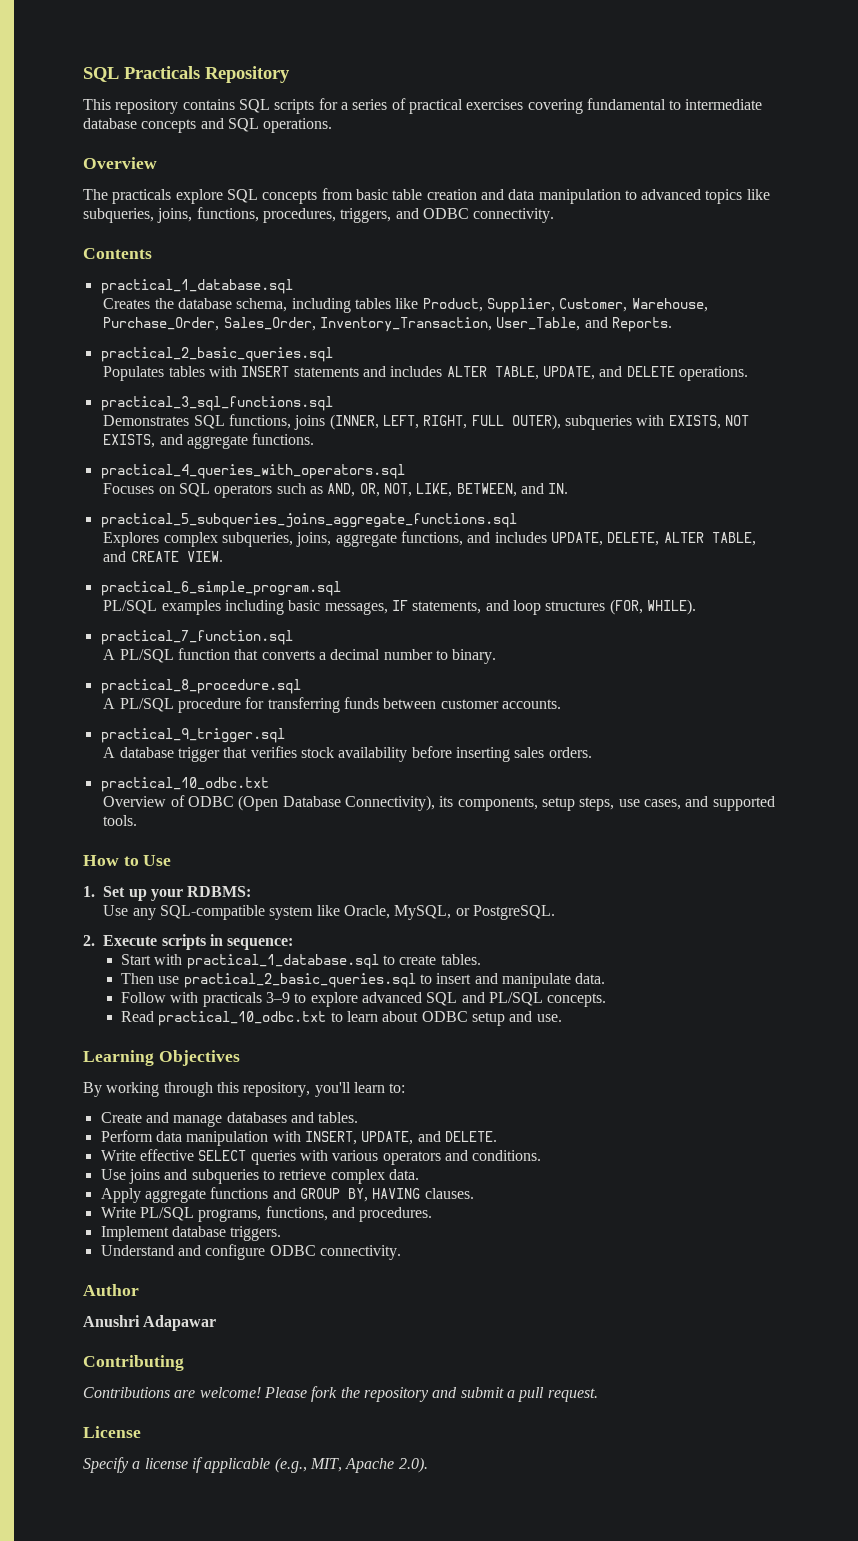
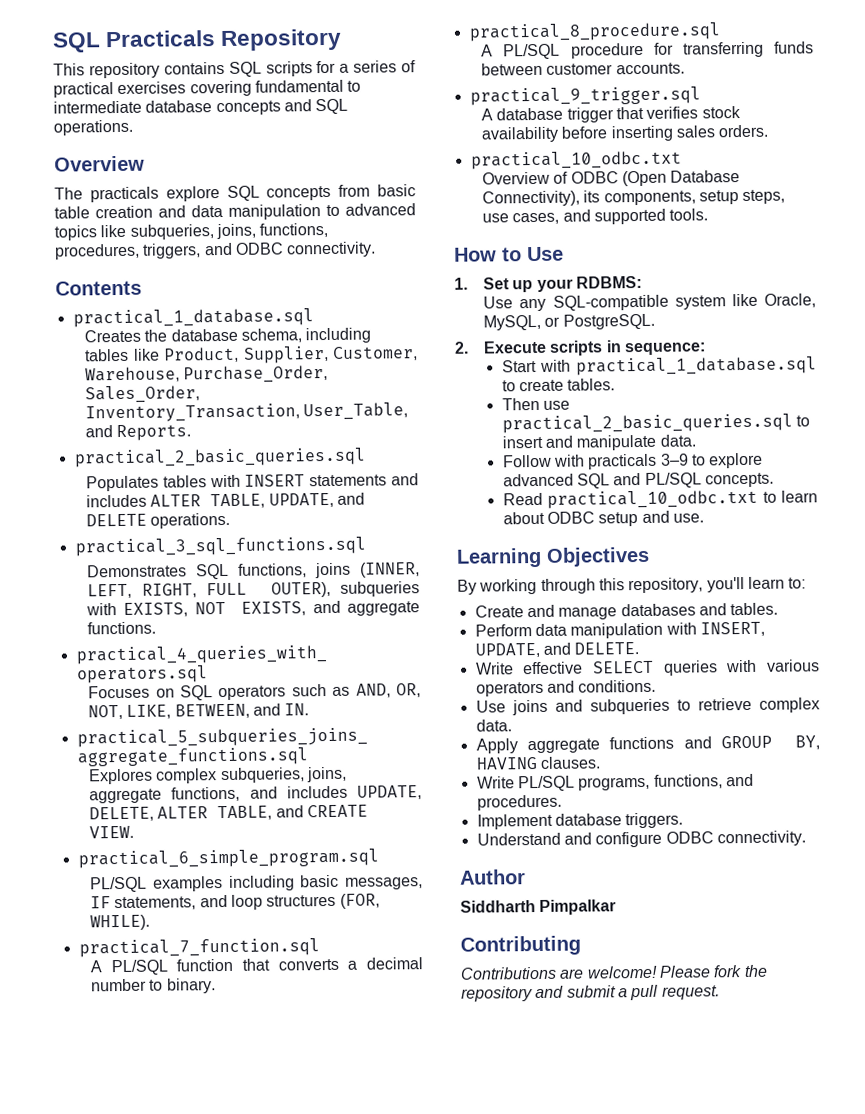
[83,1315,217,1331] Anushri Adapawar -> [460,899,617,915] Siddharth Pimpalkar
[83,1426,141,1438] [83,1457,428,1473] // License // Specify a license if applicable (e.g., MIT, Apache 2.0). -> (720, 992) none

